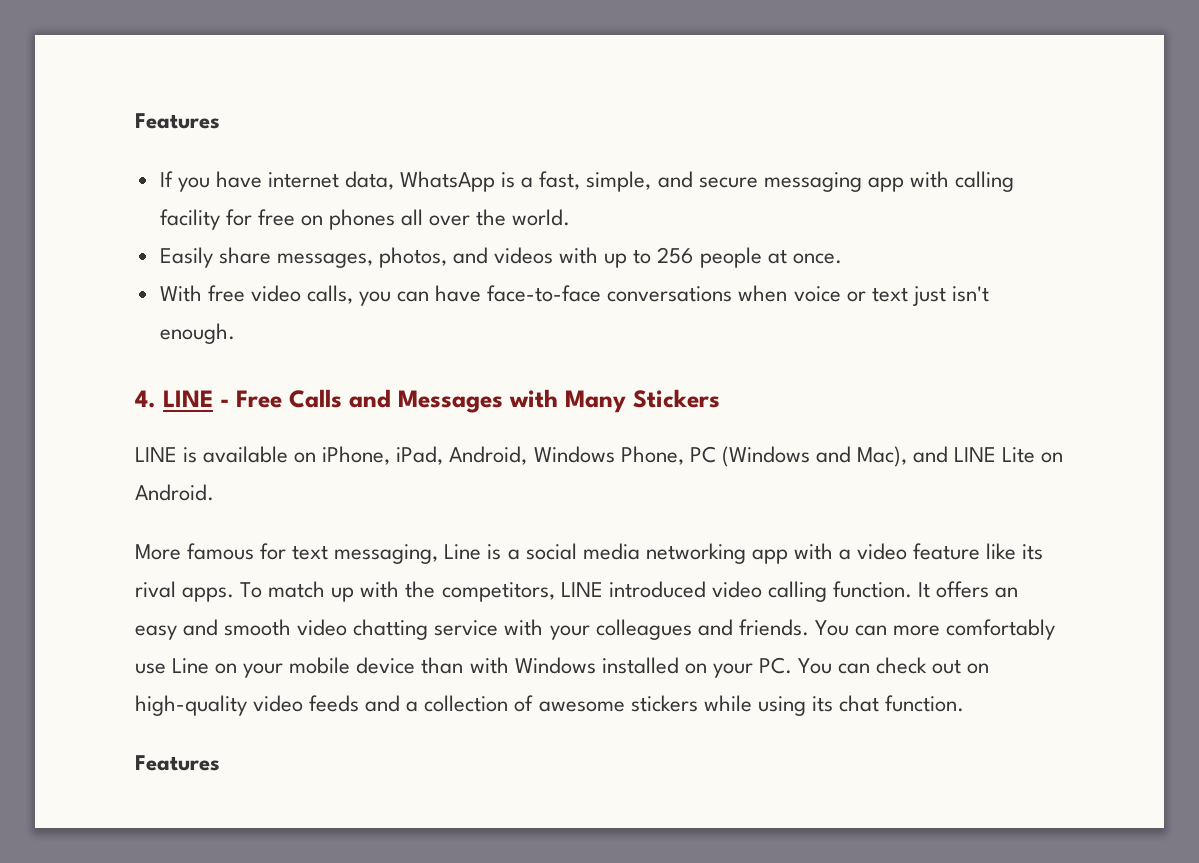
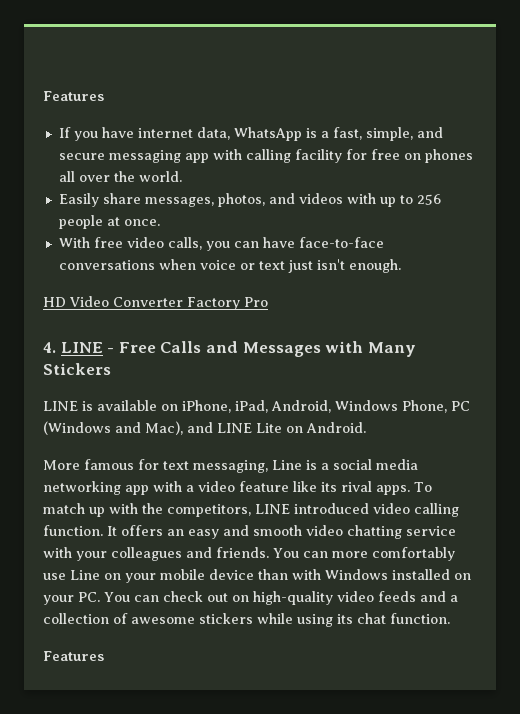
(235, 333) none -> [43,296,268,310] // HD Video Converter Factory Pro

